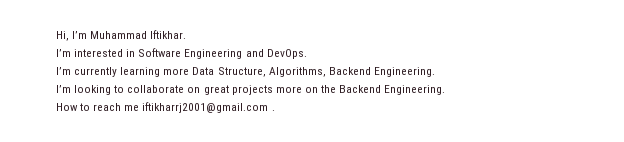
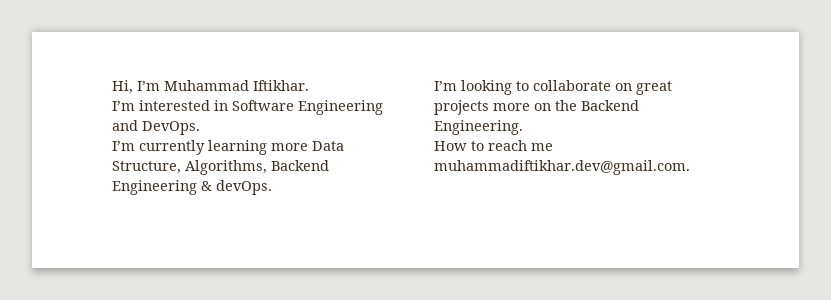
[373,67,435,77] Engineering. -> [112,180,272,195] Engineering & devOps.
[142,102,275,113] iftikharrj2001@gmail.com . -> [434,160,690,175] muhammadiftikhar.dev@gmail.com.

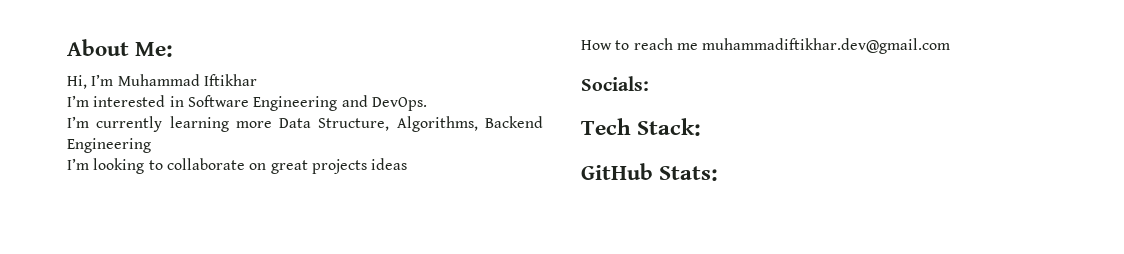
(112, 87) none -> [67,39,174,57] About Me: //
[253,80,309,91] Iftikhar. -> [203,74,257,86] Iftikhar
[201,180,272,195] & devOps. -> (151, 145) none
[493,100,639,111] [434,120,523,135] more on the Backend Engineering. -> [371,158,408,170] ideas
[434,160,690,175] muhammadiftikhar.dev@gmail.com. -> [702,38,951,54] [581,76,649,91] [581,118,702,136] [581,163,719,181] muhammadiftikhar.dev@gmail.com // Socials: // Tech Stack: // GitHub Stats:

